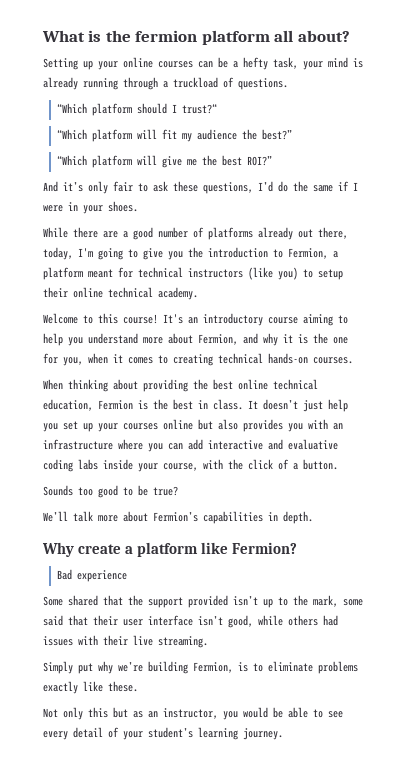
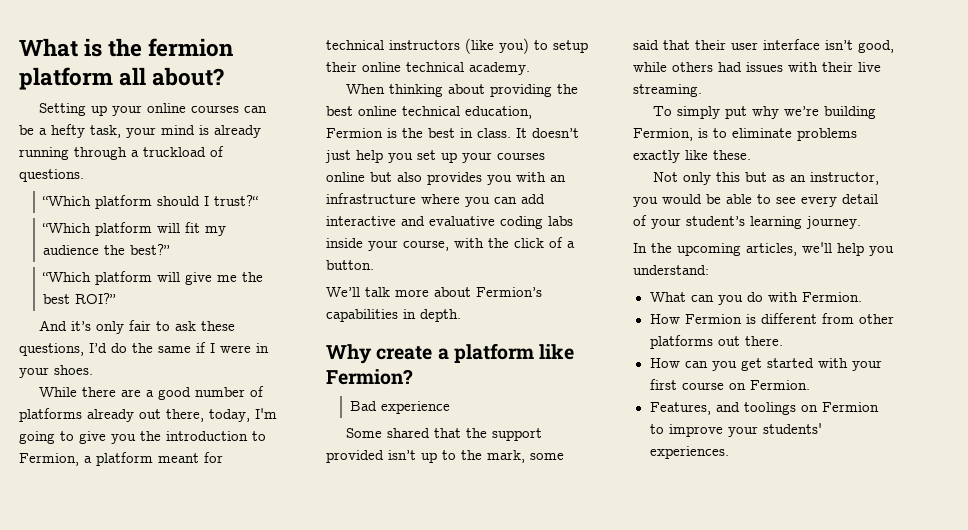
[43,313,348,326] [43,333,348,346] [43,353,353,366] // Welcome to this course! It's an introductory course aiming to help you understand more about Fermion, and why it is the one for you, when it comes to creating technical hands-on courses. -> (530, 68) none
[43,485,178,498] // Sounds too good to be true? -> (374, 265) none
[43,661,73,674] Simply -> [652,106,720,119] To simply
(283, 734) none -> [633,242,894,256] [633,265,709,275] [649,292,862,305] [649,313,894,324] [649,335,783,349] [649,358,882,371] [649,379,810,390] [649,402,879,415] [649,423,822,437] [649,446,729,459] // In the upcoming articles, we'll help you understand: // What can you do with Fermion. // How Fermion is different from other platforms out there. // How can you get started with your first course on Fermion. // Features, and toolings on Fermion to improve your students' experiences.

